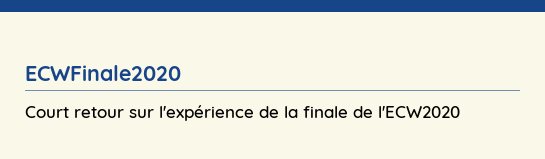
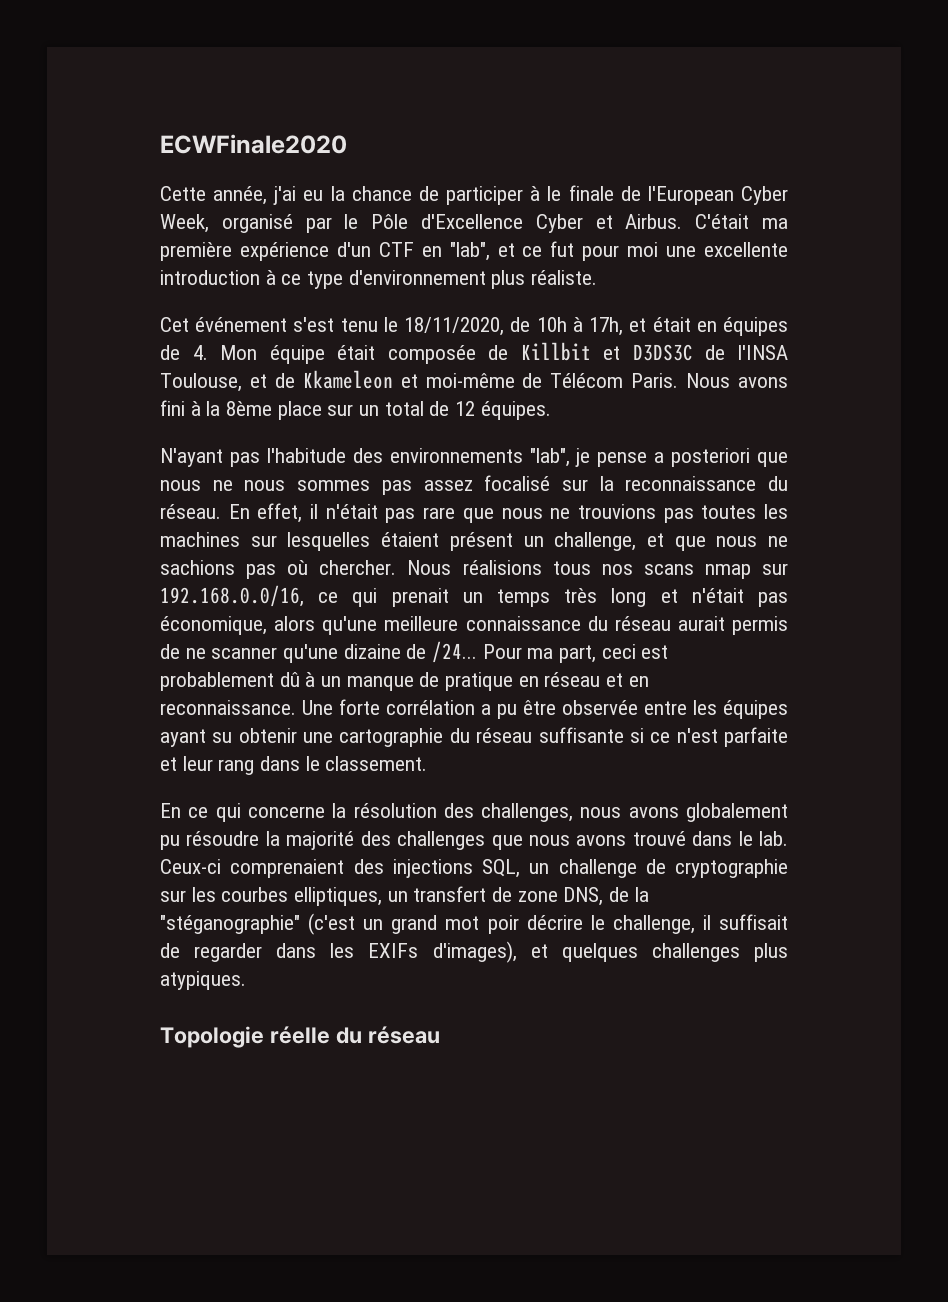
[25,105,460,121] Court retour sur l'expérience de la finale de l'ECW2020 -> [160,185,788,205] [160,214,788,233] [160,241,789,261] [160,270,598,289] [160,317,788,336] [160,342,788,364] [160,370,788,392] [160,400,551,420] [160,448,788,467] [160,475,788,495] [160,503,788,523] [160,532,788,551] [160,560,789,579] [160,585,788,607] [160,616,788,635] [160,641,669,663] [160,672,649,691] [160,699,788,719] [160,727,789,747] [160,756,428,775] [160,803,788,822] [160,831,788,850] [160,859,788,878] [160,886,649,906] [160,913,789,935] [160,941,788,963] [160,971,246,990] [160,1026,440,1048] Cette année, j'ai eu la chance de participer à le finale de l'European Cyber Week, organisé par le Pôle d'Excellence Cyber et Airbus. C'était ma première expérience d'un CTF en "lab", et ce fut pour moi une excellente introduction à ce type d'environnement plus réaliste. // Cet événement s'est tenu le 18/11/2020, de 10h à 17h, et était en équipes de 4. Mon équipe était composée de Killbit et D3DS3C de l'INSA Toulouse, et de Kkameleon et moi-même de Télécom Paris. Nous avons fini à la 8ème place sur un total de 12 équipes. // N'ayant pas l'habitude des environnements "lab", je pense a posteriori que nous ne nous sommes pas assez focalisé sur la reconnaissance du réseau. En effet, il n'était pas rare que nous ne trouvions pas toutes les machines sur lesquelles étaient présent un challenge, et que nous ne sachions pas où chercher. Nous réalisions tous nos scans nmap sur 192.168.0.0/16, ce qui prenait un temps très long et n'était pas économique, alors qu'une meilleure connaissance du réseau aurait permis de ne scanner qu'une dizaine de /24... Pour ma part, ceci est probablement dû à un manque de pratique en réseau et en reconnaissance. Une forte corrélation a pu être observée entre les équipes ayant su obtenir une cartographie du réseau suffisante si ce n'est parfaite et leur rang dans le classement. // En ce qui concerne la résolution des challenges, nous avons globalement pu résoudre la majorité des challenges que nous avons trouvé dans le lab. Ceux-ci comprenaient des injections SQL, un challenge de cryptographie sur les courbes elliptiques, un transfert de zone DNS, de la "stéganographie" (c'est un grand mot poir décrire le challenge, il suffisait de regarder dans les EXIFs d'images), et quelques challenges plus atypiques. // Topologie réelle du réseau

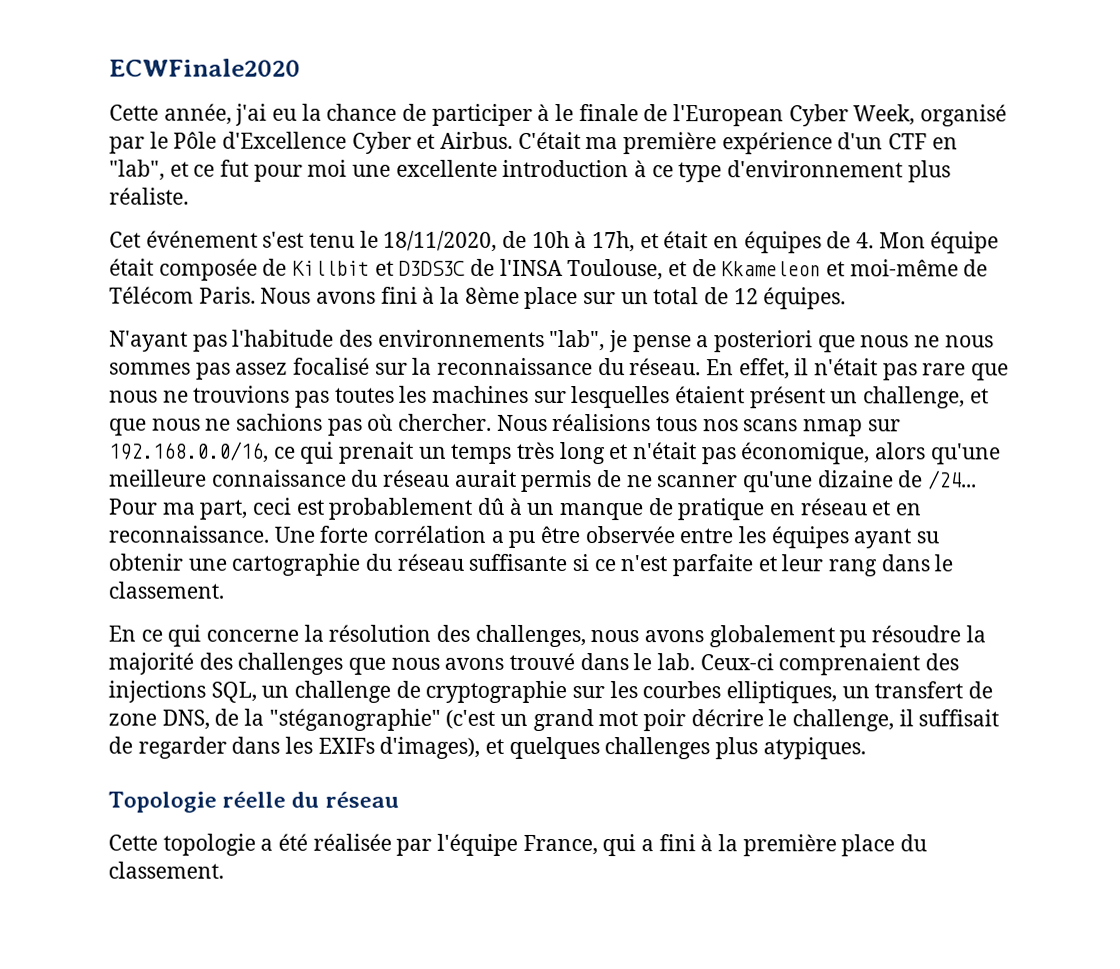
(440, 1035) none -> [108,833,928,857] [108,861,224,879] // Cette topologie a été réalisée par l'équipe France, qui a fini à la première place du classement.

